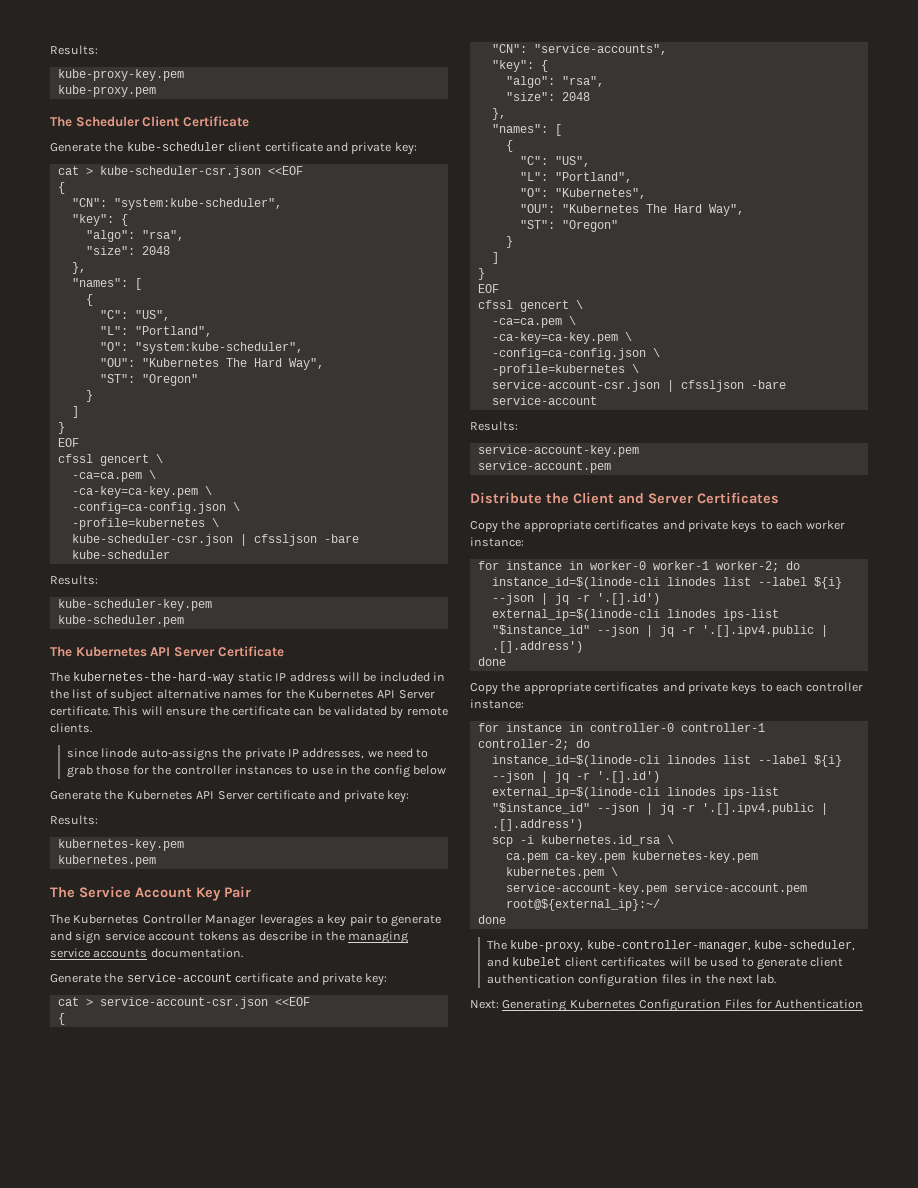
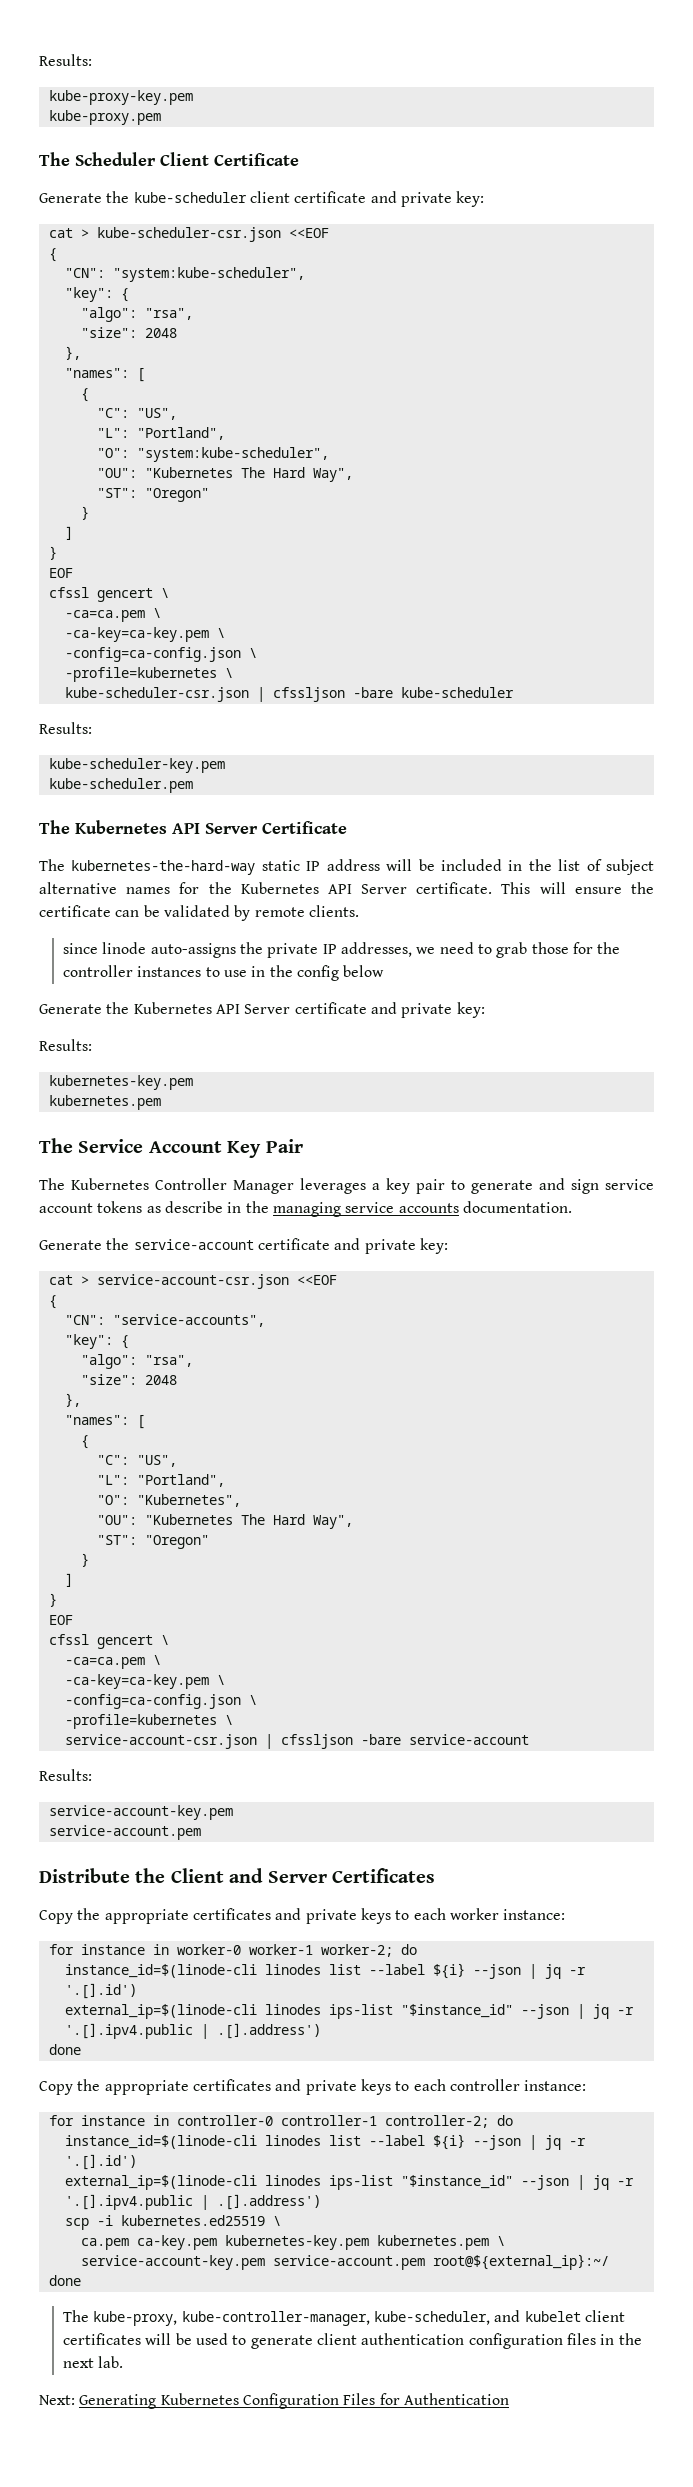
[540,835,660,846] kubernetes.id_rsa -> [120,2215,265,2226] kubernetes.ed25519

